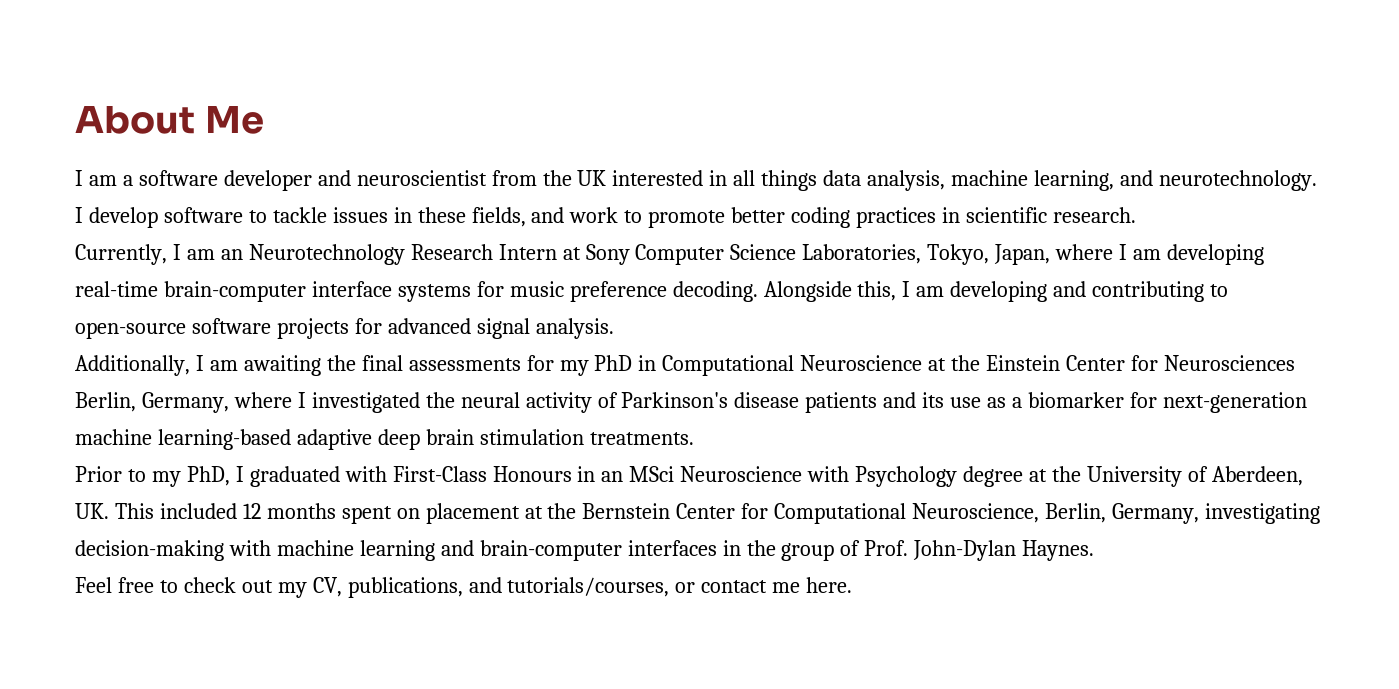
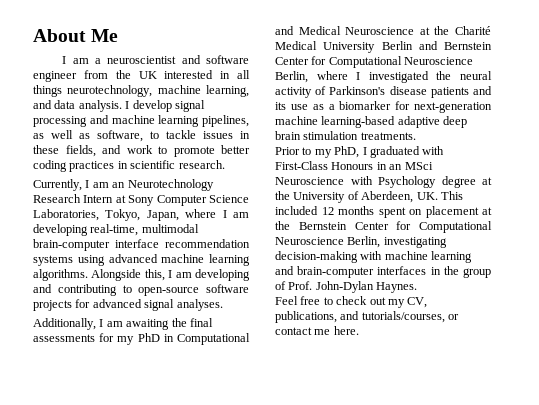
[138,170,487,191] software developer and neuroscientist -> [107,55,249,64] [33,71,77,82] neuroscientist and software engineer
[823,170,946,191] data analysis, -> [67,85,153,97] neurotechnology,
[1158,170,1317,191] [75,207,243,228] neurotechnology. I develop software -> [54,100,205,112] [33,115,249,127] [33,130,143,142] data analysis. I develop signal processing and machine learning pipelines, as well as software,
[75,281,758,302] real-time brain-computer interface systems for music preference decoding. -> [90,224,199,236] [33,239,250,251] [33,254,250,266] [33,269,88,281] real-time, multimodal brain-computer interface recommendation systems using advanced machine learning algorithms.
[535,318,614,339] analysis. -> [176,299,223,311] analyses.
(795, 365) none -> [275,26,341,35] and Medical
[986,355,1295,371] [75,392,229,413] Einstein Center for Neurosciences Berlin, Germany, -> [455,26,491,35] [275,41,492,53] [275,56,474,68] [275,71,308,83] Charité Medical University Berlin and Bernstein Center for Computational Neuroscience Berlin,
[912,503,1200,524] Neuroscience, Berlin, Germany, -> [275,236,381,248] Neuroscience Berlin,

